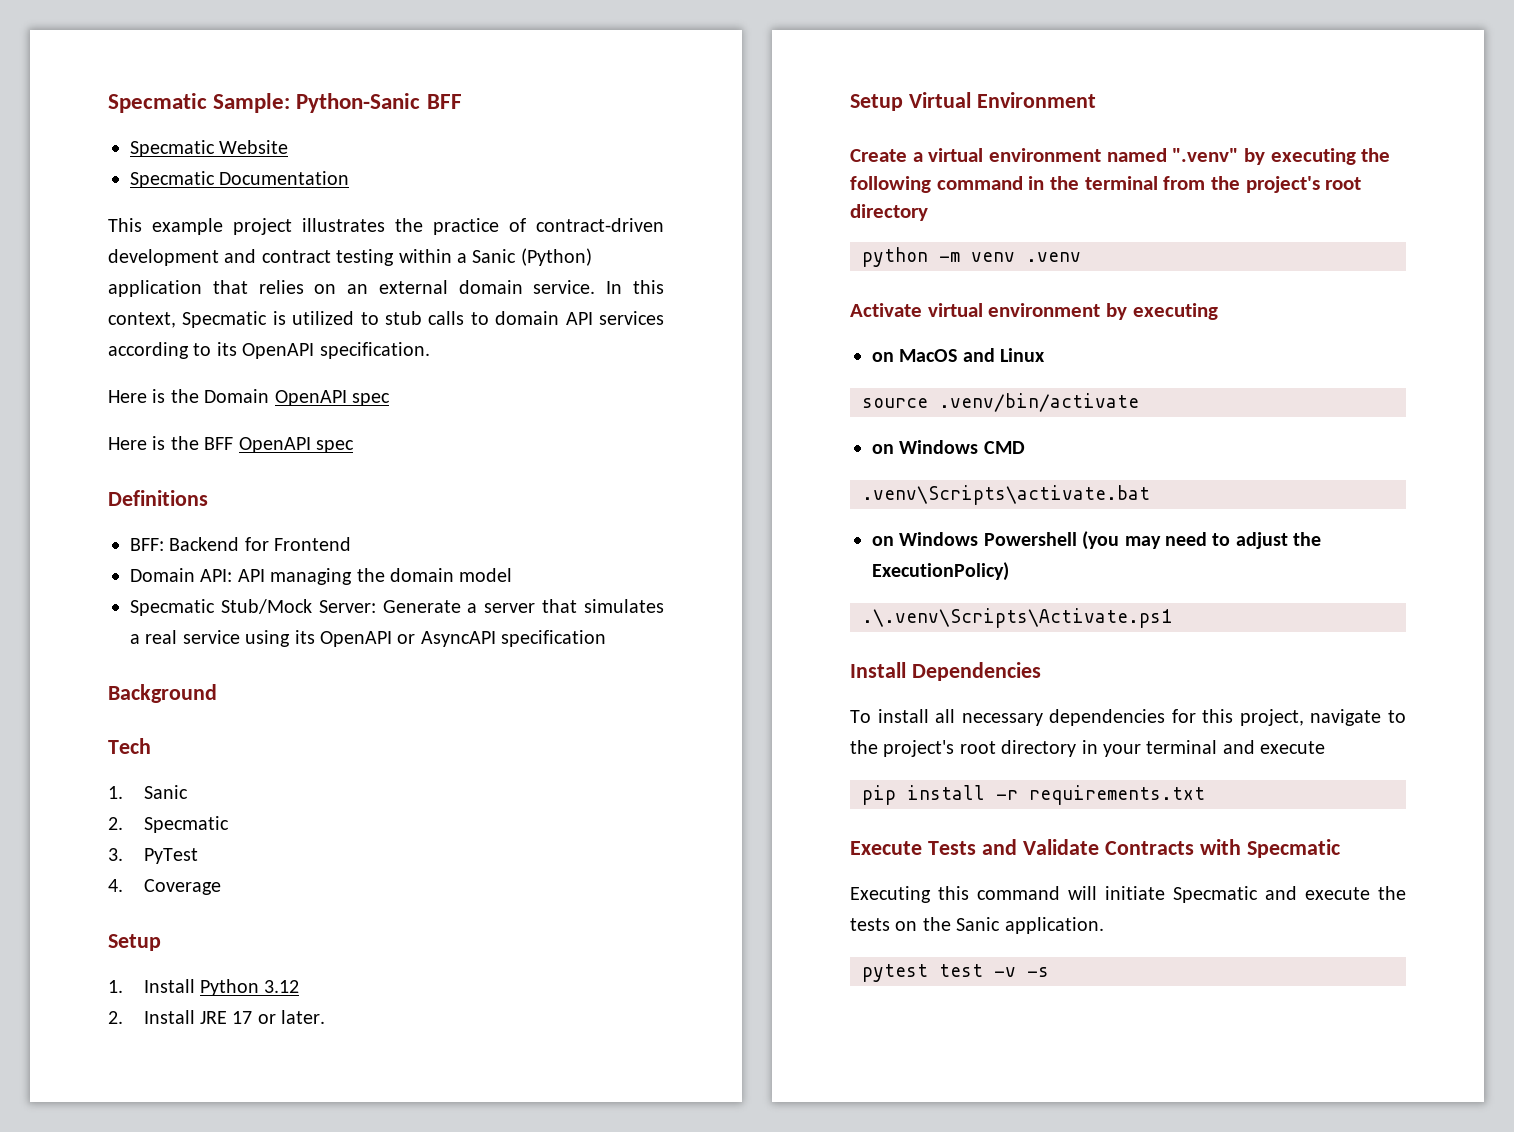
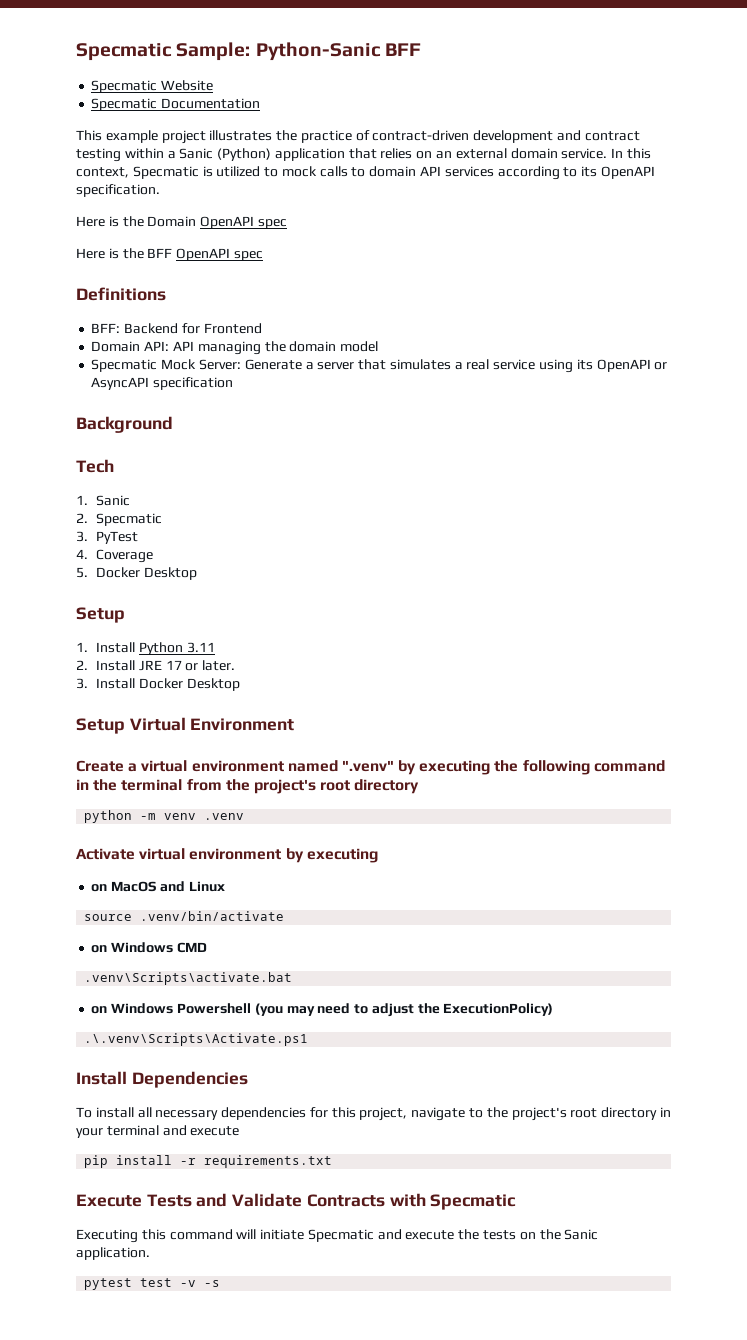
[385,311,422,325] stub -> [281,166,317,177] mock
[220,599,312,614] Stub/Mock -> [161,359,197,370] Mock
(221, 887) none -> [76,567,197,580] // 5. Docker Desktop
[264,980,300,993] 3.12 -> [186,642,215,653] 3.11
(326, 1017) none -> [76,678,240,691] // 3. Install Docker Desktop

